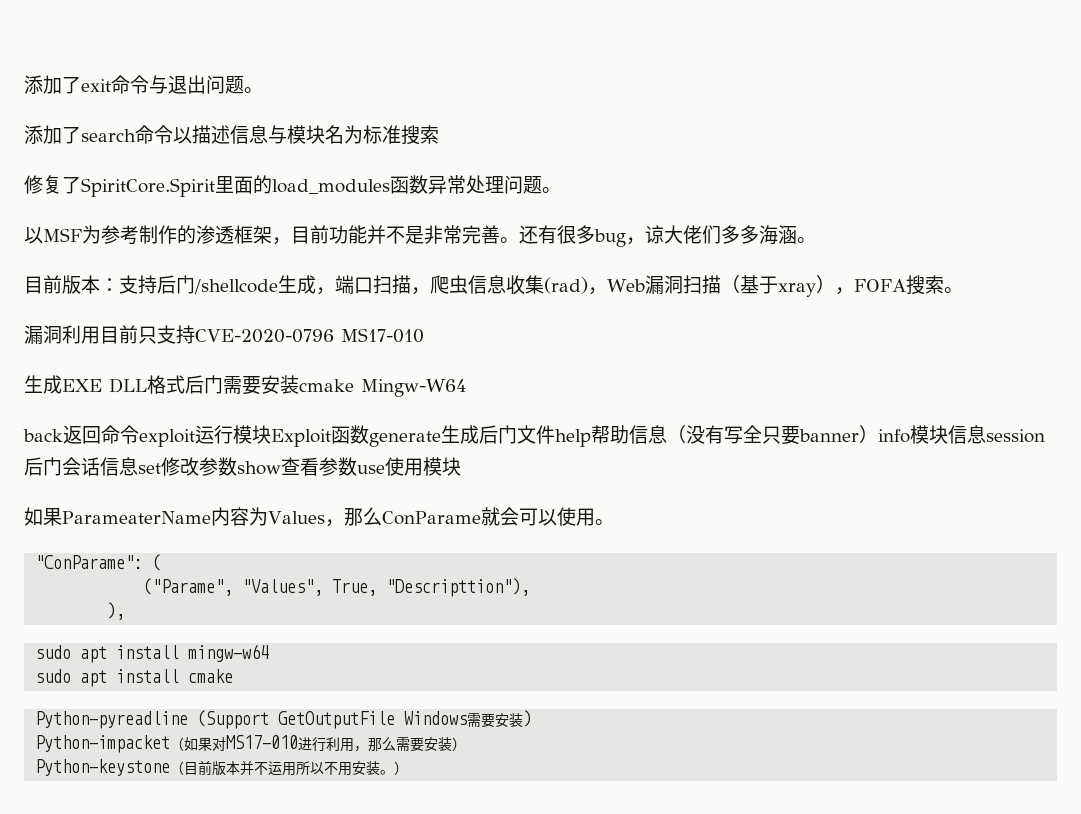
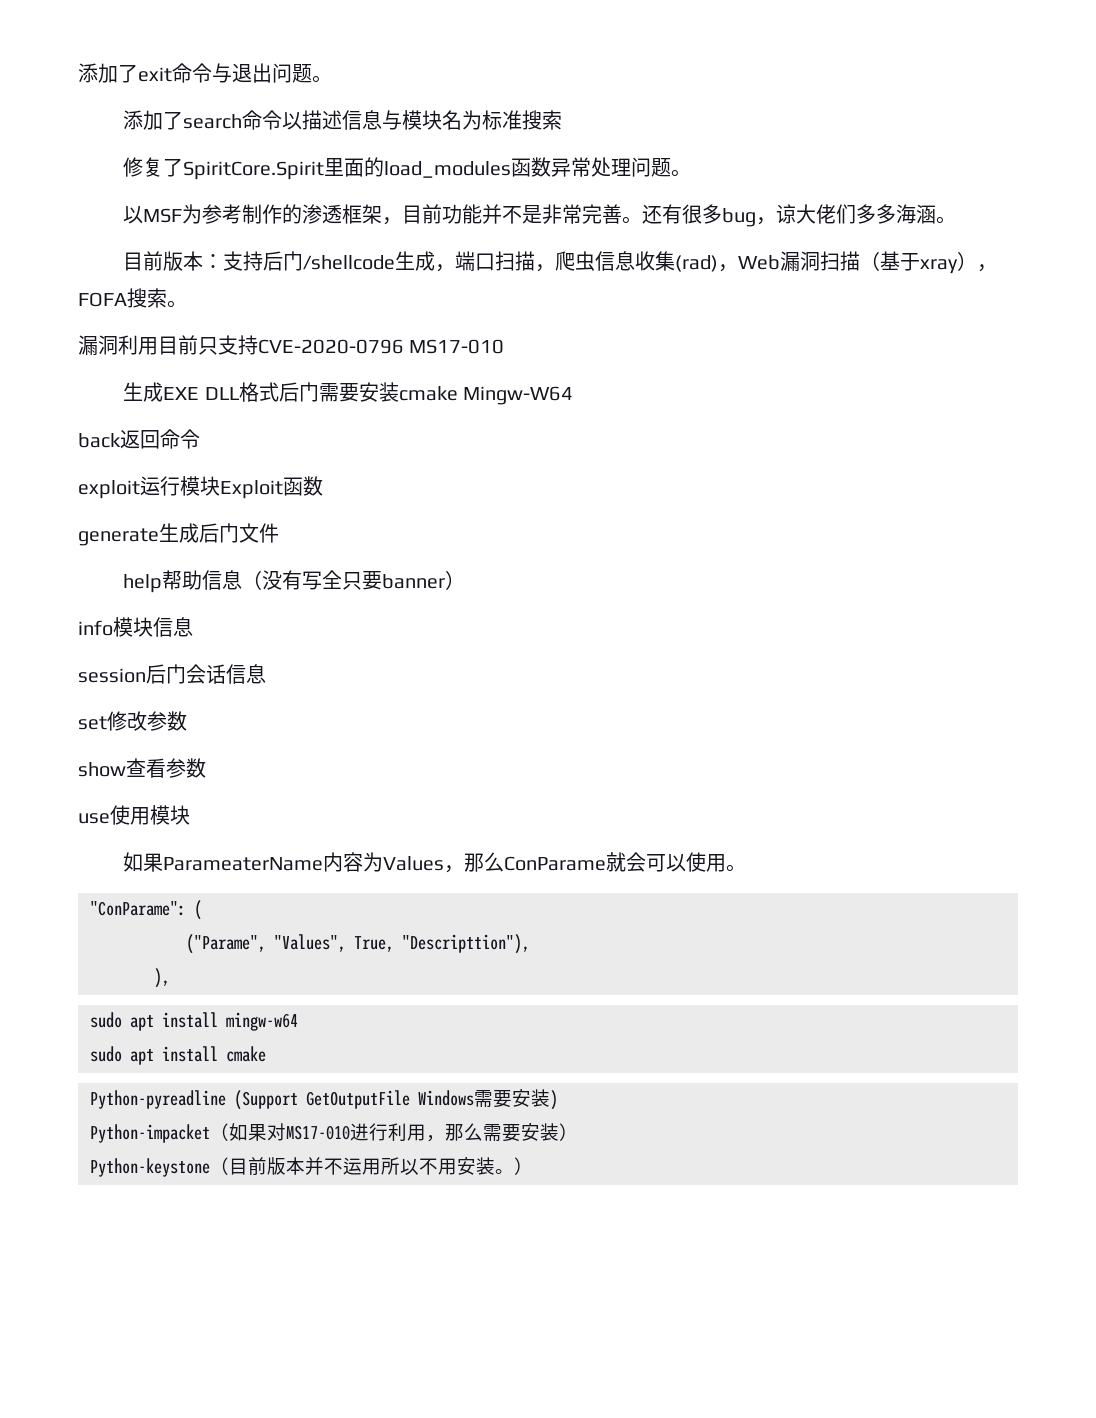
(139, 434) none -> (200, 439) //
(369, 434) none -> (323, 486) //
(555, 434) none -> (279, 533) //
(878, 434) none -> (466, 580) //
(986, 434) none -> (193, 627) //
(138, 466) none -> (266, 674) //
(237, 466) none -> (187, 721) //
(357, 466) none -> (206, 768) //

